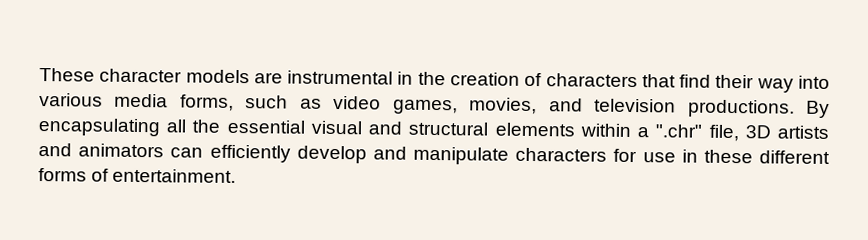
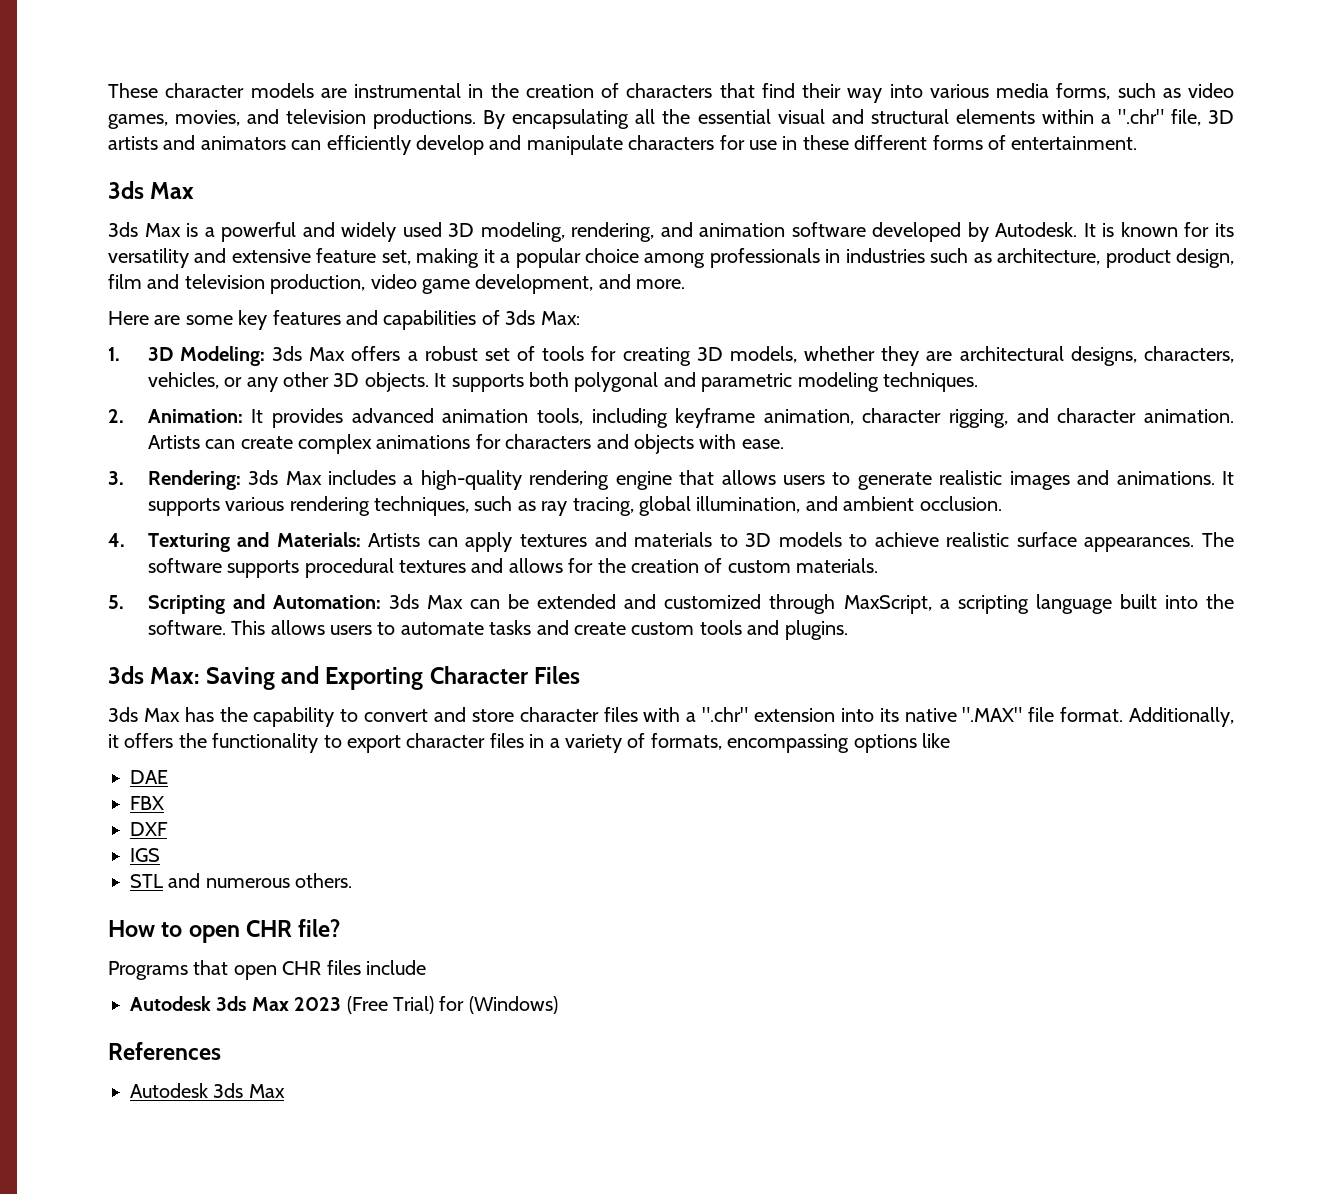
(237, 176) none -> [108,181,195,199] [108,222,1234,242] [108,248,1234,268] [108,274,686,294] [108,310,580,330] [108,346,1234,366] [147,372,978,392] [108,408,1235,428] [147,434,784,454] [108,470,1234,490] [147,496,1002,516] [108,532,1234,552] [147,558,879,578] [108,594,1234,614] [147,620,848,640] [108,666,581,690] [108,707,1235,727] [108,733,950,753] [130,770,168,784] [130,796,164,810] [130,822,168,836] [130,848,160,862] [130,873,353,888] [108,919,341,943] [108,960,426,980] [130,996,558,1014] [108,1042,221,1060] [130,1083,285,1098] // 3ds Max // 3ds Max is a powerful and widely used 3D modeling, rendering, and animation software developed by Autodesk. It is known for its versatility and extensive feature set, making it a popular choice among professionals in industries such as architecture, product design, film and television production, video game development, and more. // Here are some key features and capabilities of 3ds Max: // 1. 3D Modeling: 3ds Max offers a robust set of tools for creating 3D models, whether they are architectural designs, characters, vehicles, or any other 3D objects. It supports both polygonal and parametric modeling techniques. // 2. Animation: It provides advanced animation tools, including keyframe animation, character rigging, and character animation. Artists can create complex animations for characters and objects with ease. // 3. Rendering: 3ds Max includes a high-quality rendering engine that allows users to generate realistic images and animations. It supports various rendering techniques, such as ray tracing, global illumination, and ambient occlusion. // 4. Texturing and Materials: Artists can apply textures and materials to 3D models to achieve realistic surface appearances. The software supports procedural textures and allows for the creation of custom materials. // 5. Scripting and Automation: 3ds Max can be extended and customized through MaxScript, a scripting language built into the software. This allows users to automate tasks and create custom tools and plugins. // 3ds Max: Saving and Exporting Character Files // 3ds Max has the capability to convert and store character files with a ".chr" extension into its native ".MAX" file format. Additionally, it offers the functionality to export character files in a variety of formats, encompassing options like // DAE // FBX // DXF // IGS // STL and numerous others. // How to open CHR file? // Programs that open CHR files include // Autodesk 3ds Max 2023 (Free Trial) for (Windows) // References // Autodesk 3ds Max

